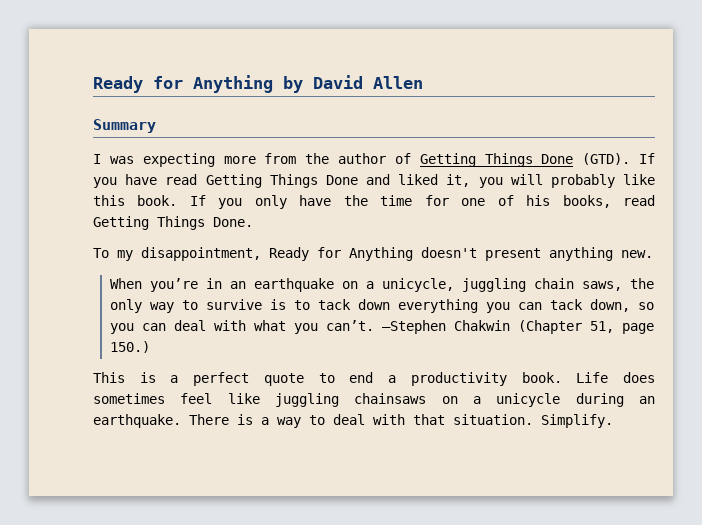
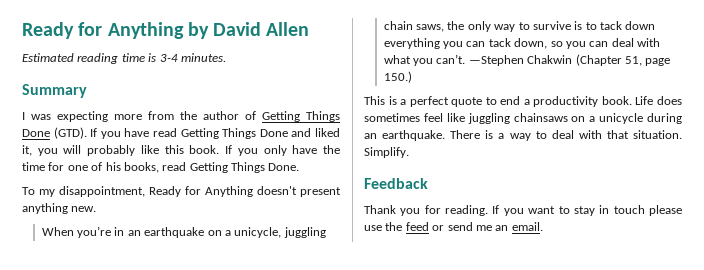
(423, 82) none -> [22,53,226,64] // Estimated reading time is 3-4 minutes.
(613, 421) none -> [364,178,428,189] [364,205,682,216] [364,222,543,231] // Feedback // Thank you for reading. If you want to stay in touch please use the feed or send me an email.

